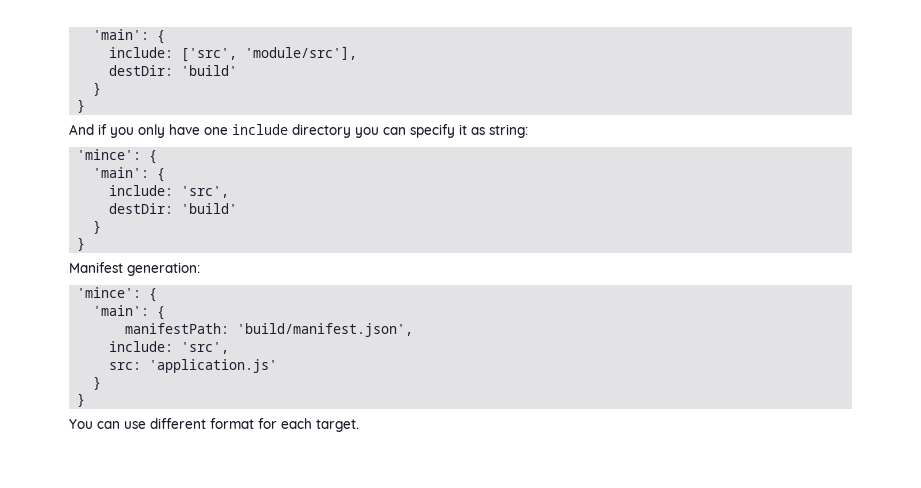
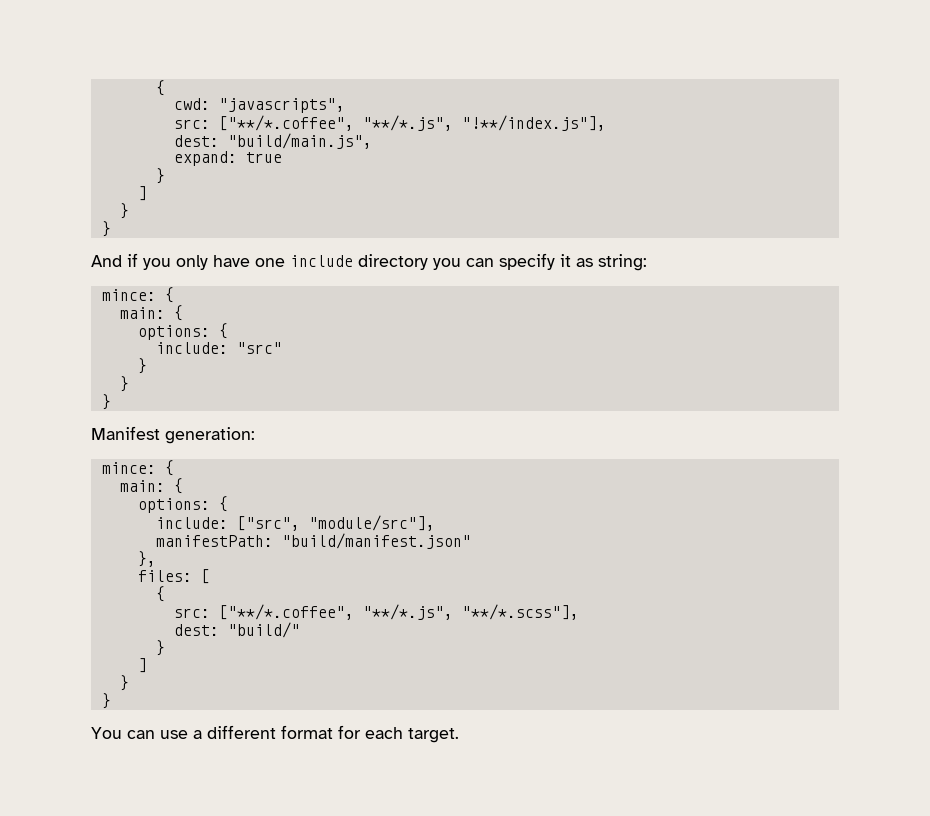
[93,29,166,44] [109,46,358,62] [109,65,238,76] 'main': { // include: ['src', 'module/src'], // destDir: 'build' -> [155,80,165,96] [173,98,345,113] [173,115,606,131] [173,133,372,149] [173,151,282,166] [155,168,165,184] [137,186,147,201] { // cwd: "javascripts", // src: ["**/*.coffee", "**/*.js", "!**/index.js"], // dest: "build/main.js", // expand: true // } // ]
[77,149,158,164] [93,167,166,182] [109,185,230,198] [109,203,238,214] 'mince': { // 'main': { // include: 'src', // destDir: 'build' -> [101,287,174,303] [119,305,183,321] [137,323,228,340] [155,342,282,354] [137,358,147,374] mince: { // main: { // options: { // include: "src" // }
[77,287,158,302] [93,305,166,320] [125,323,414,337] [109,341,230,354] [109,359,278,373] 'mince': { // 'main': { // manifestPath: 'build/manifest.json', // include: 'src', // src: 'application.js' -> [101,460,174,476] [119,478,183,494] [137,496,228,513] [155,515,435,531] [155,533,471,549] [137,551,156,567] [137,569,210,584] [155,586,165,602] [173,604,579,620] [173,622,300,638] [155,640,165,656] [137,658,147,673] mince: { // main: { // options: { // include: ["src", "module/src"], // manifestPath: "build/manifest.json" // }, // files: [ // { // src: ["**/*.coffee", "**/*.js", "**/*.scss"], // dest: "build/" // } // ]
(146, 425) none -> [193,730,202,739] a

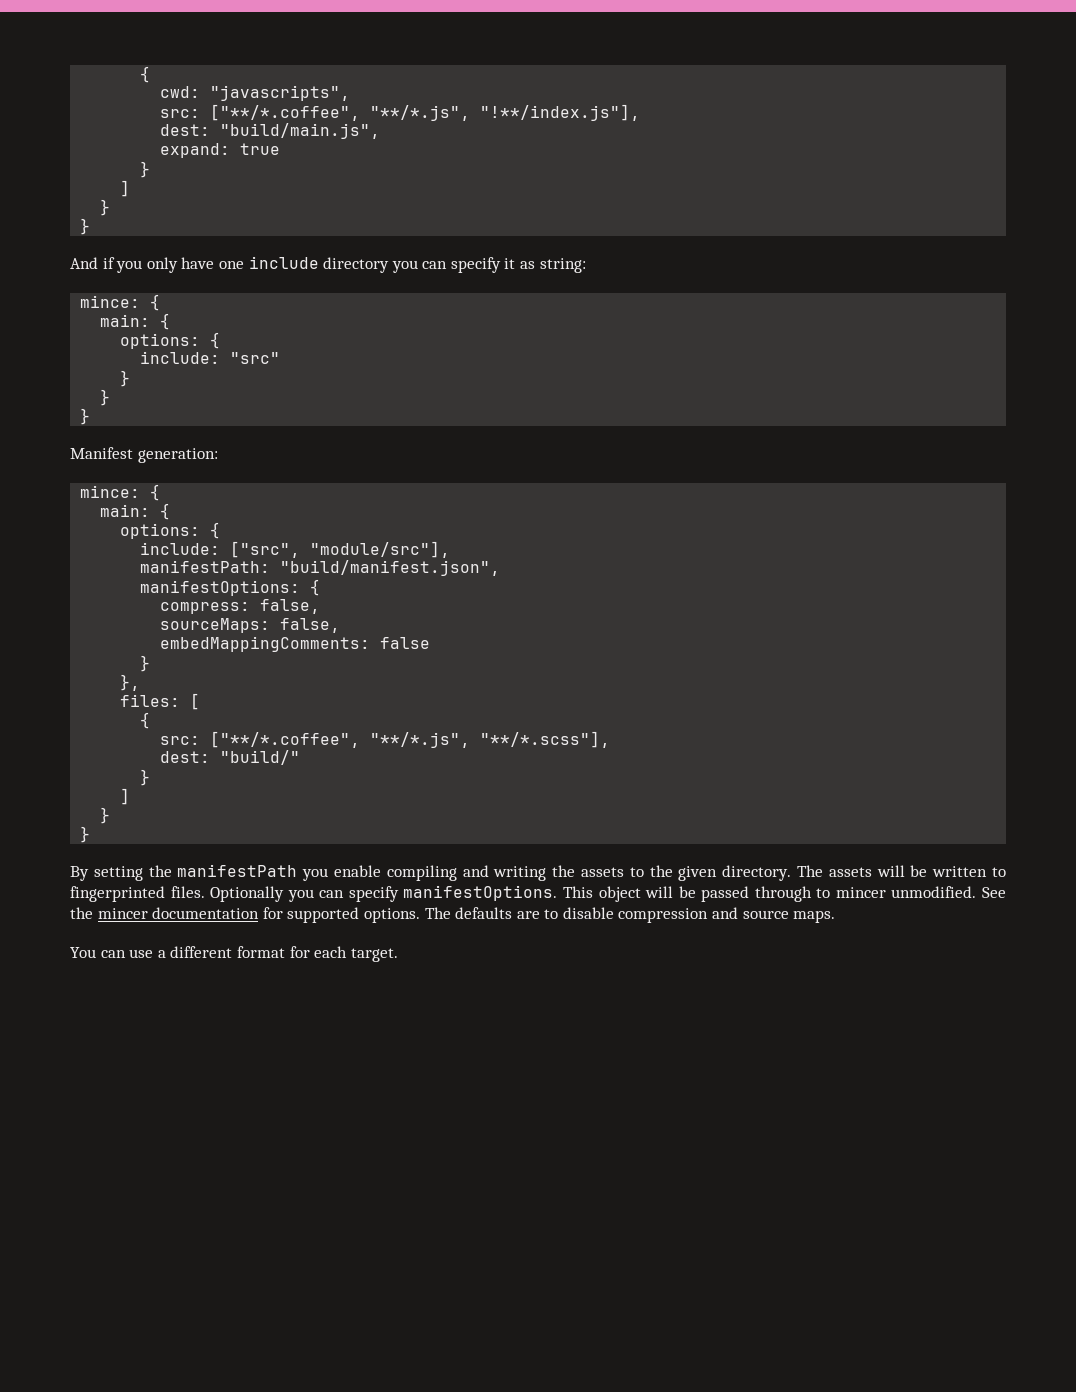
[281,533,471,549] "build/manifest.json" -> [280,560,501,576] [140,579,321,596] [160,599,321,614] [160,618,341,633] [160,636,431,652] [140,655,151,672] "build/manifest.json", // manifestOptions: { // compress: false, // sourceMaps: false, // embedMappingComments: false // }
(111, 701) none -> [70,864,1006,881] [70,885,1006,902] [70,907,836,923] // By setting the manifestPath you enable compiling and writing the assets to the given directory. The assets will be written to fingerprinted files. Optionally you can specify manifestOptions. This object will be passed through to mincer unmodified. See the mincer documentation for supported options. The defaults are to disable compression and source maps.

